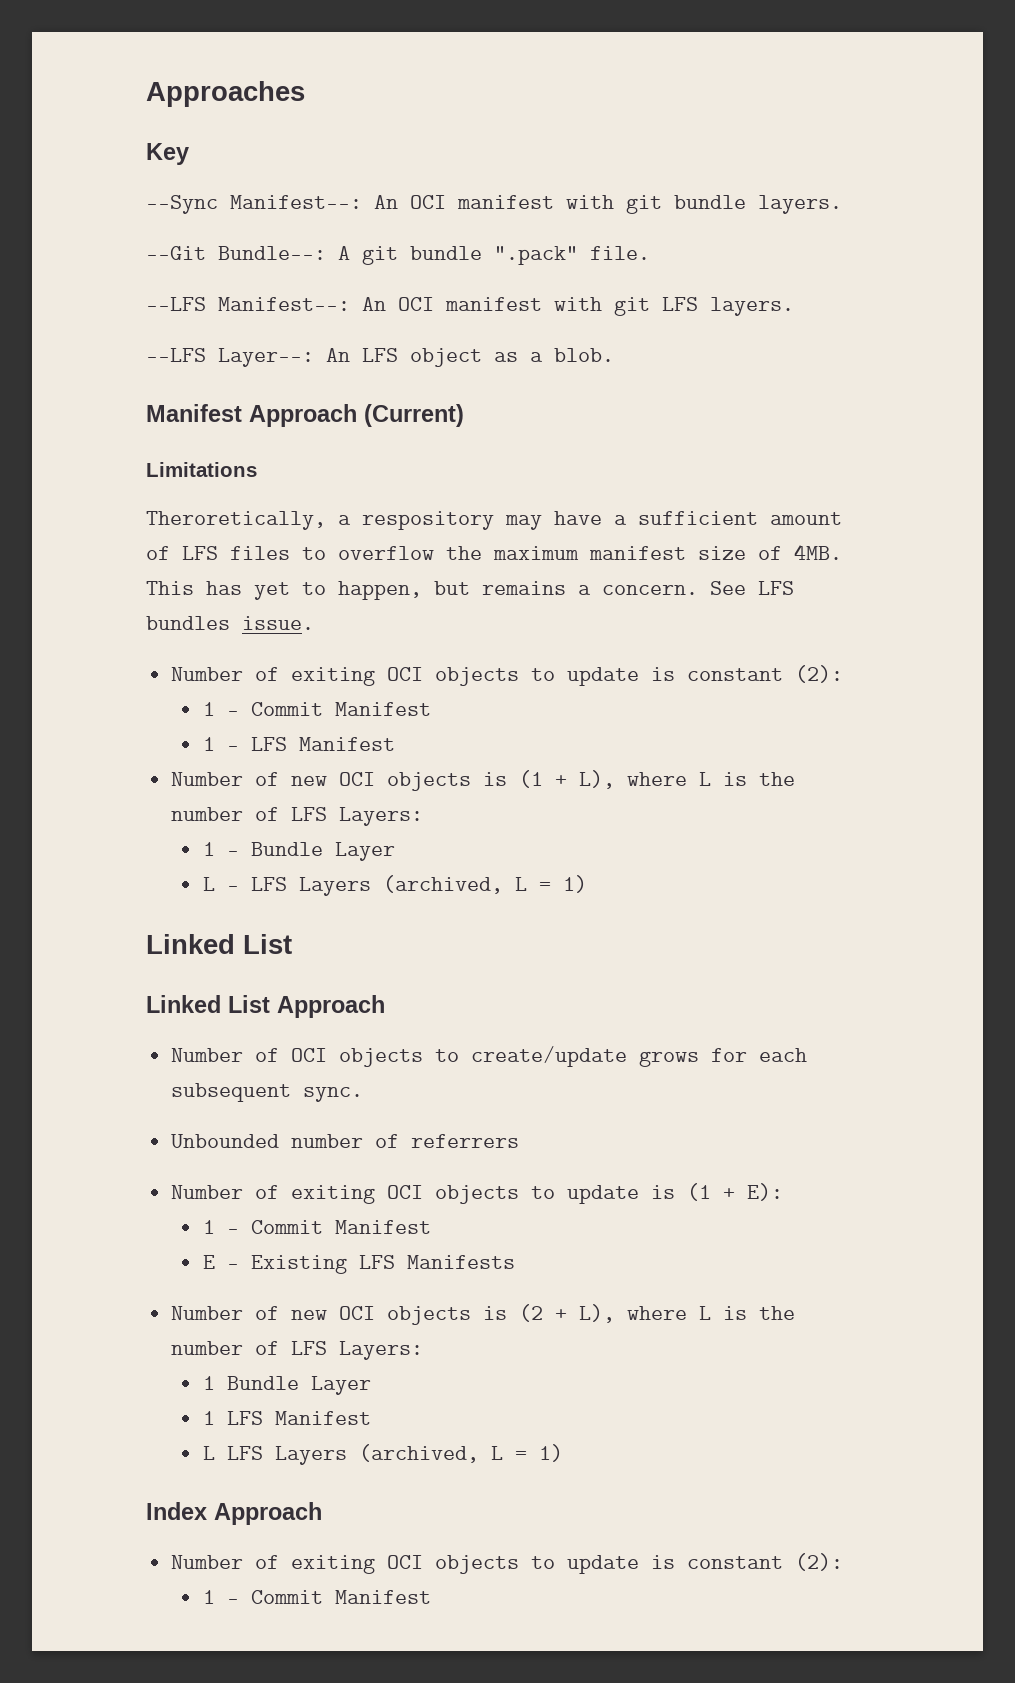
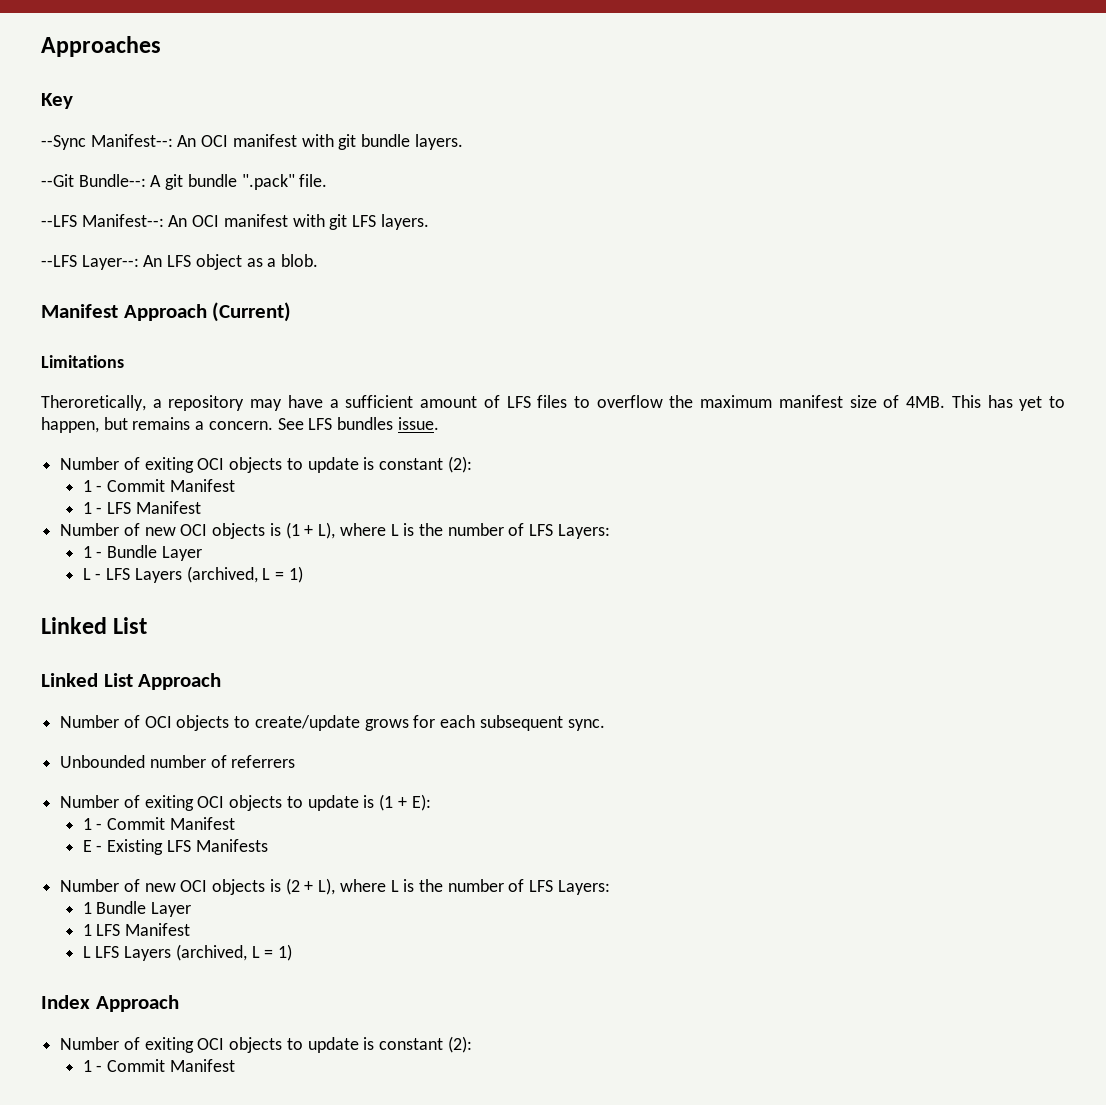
[362,511,494,530] respository -> [168,395,245,411] repository

